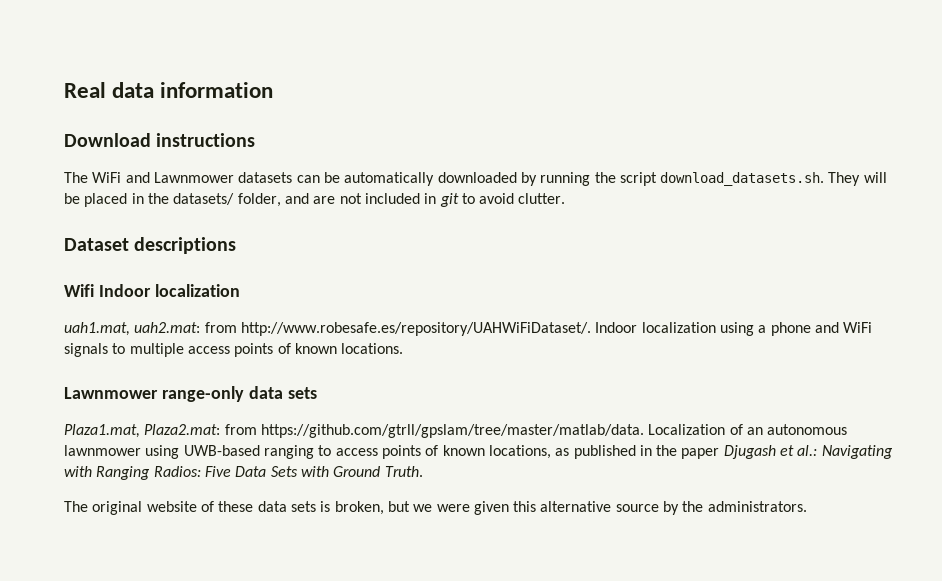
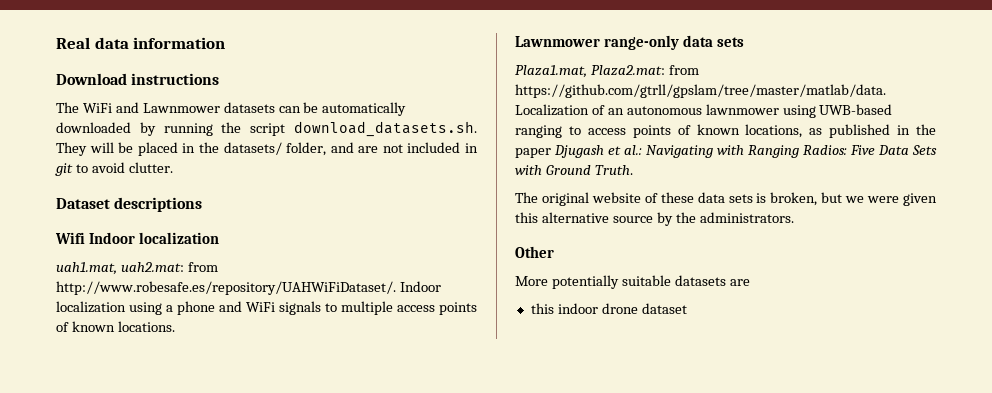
(807, 506) none -> [515,246,554,258] [515,275,750,289] [530,303,687,314] // Other // More potentially suitable datasets are // this indoor drone dataset

